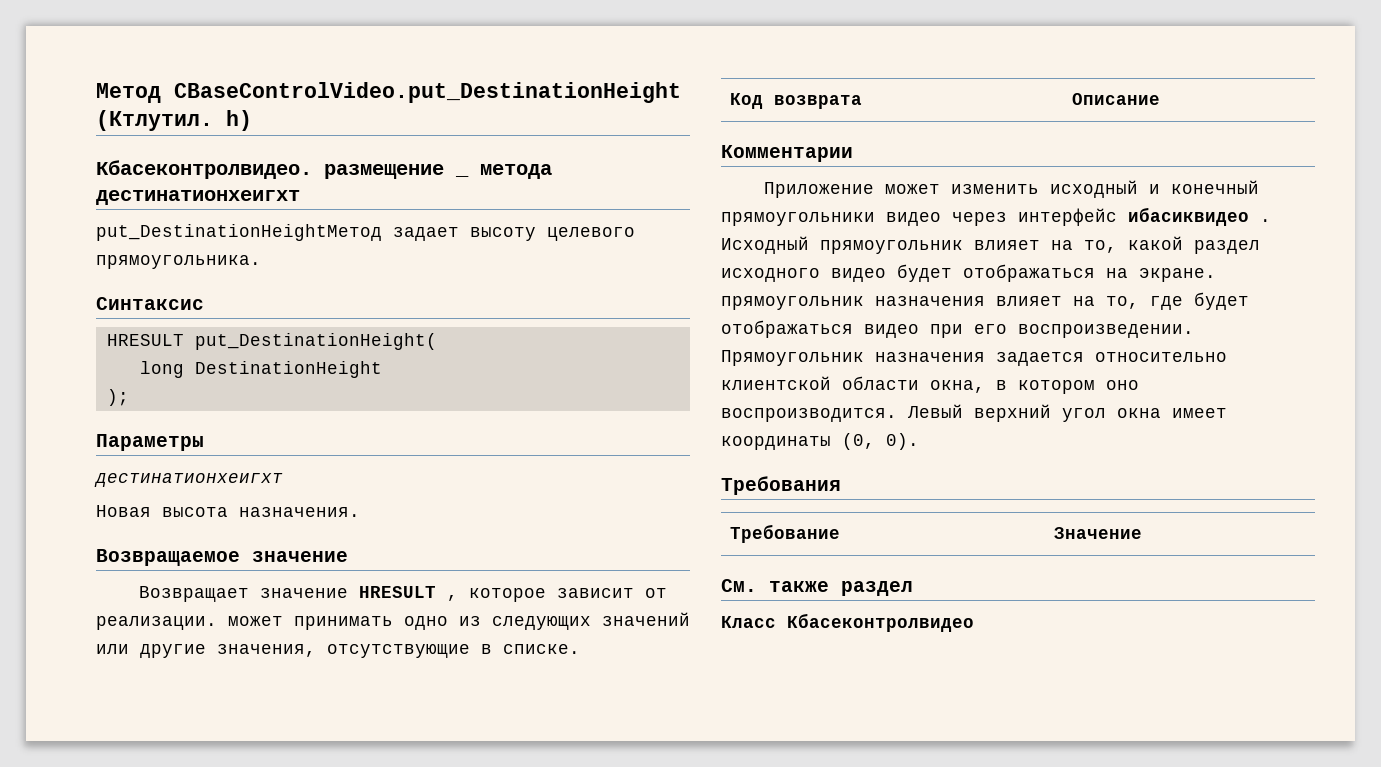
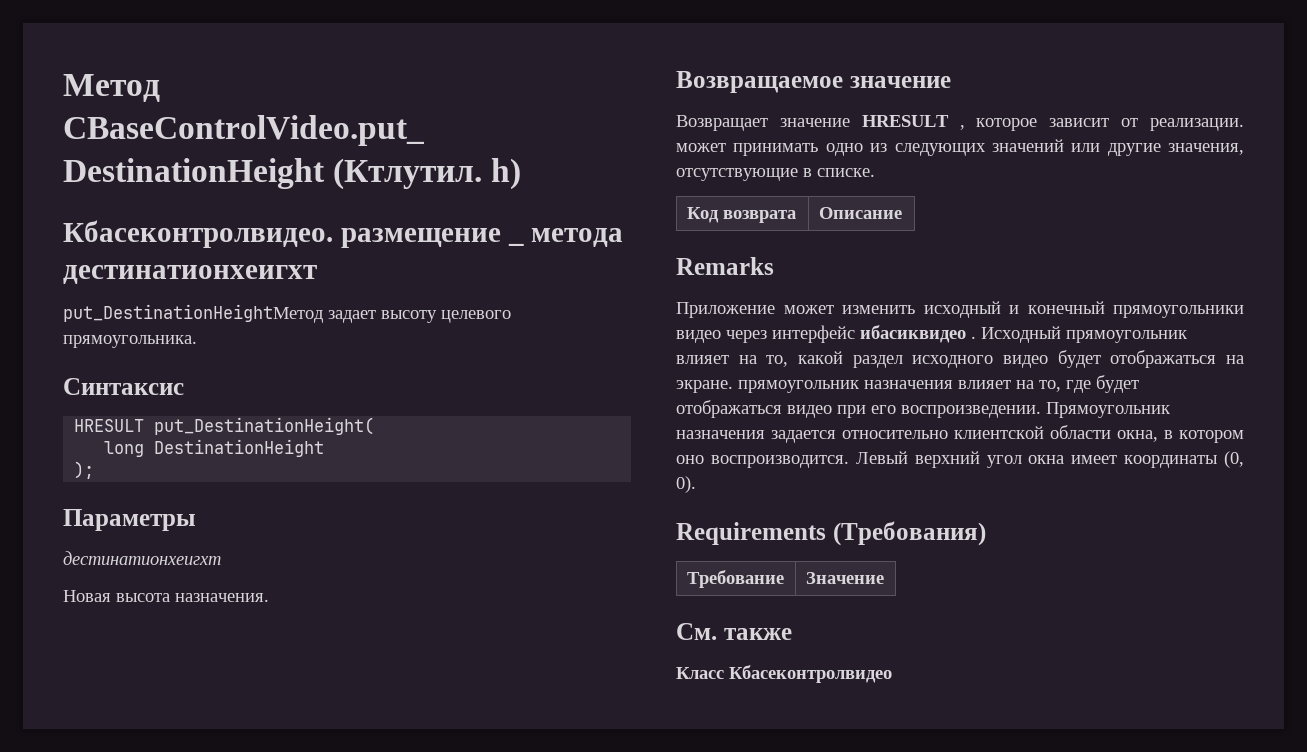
[721,145,853,162] Комментарии -> [676,257,774,275] Remarks
[721,476,841,495] Требования -> [676,521,986,546] Requirements (Требования)
[841,581,913,596] раздел -> (792, 634) none

